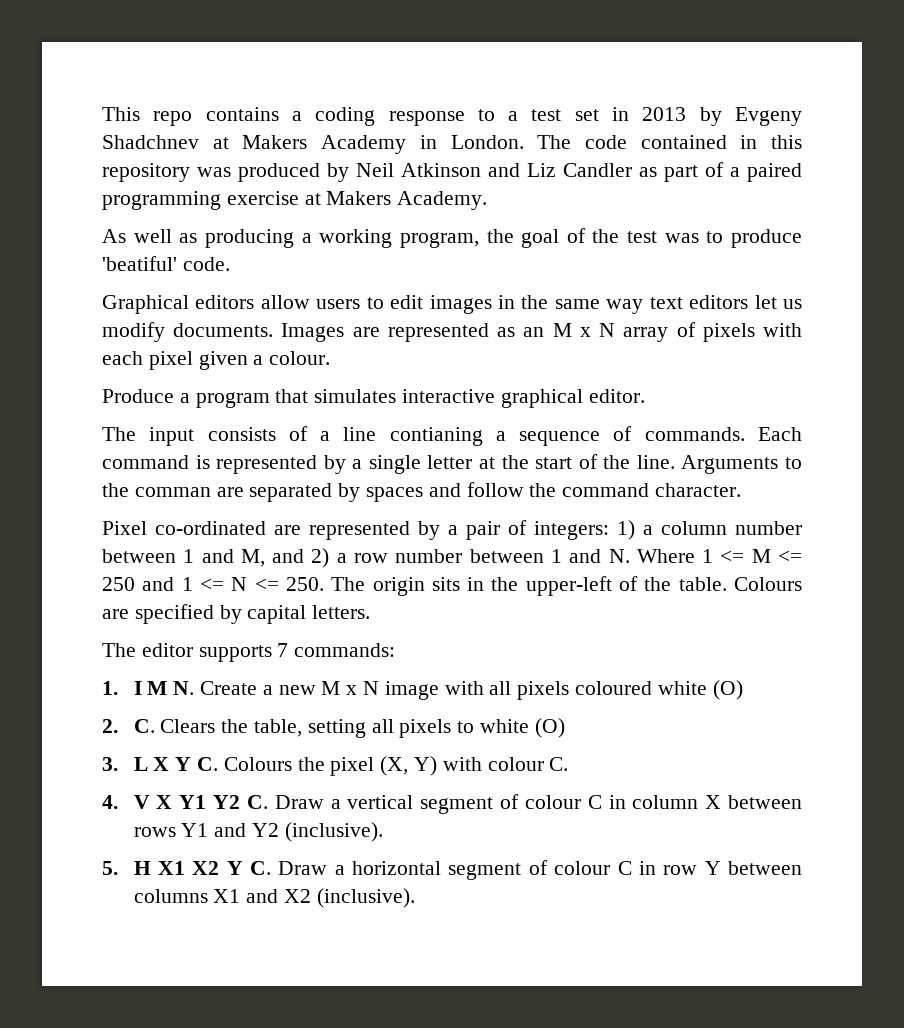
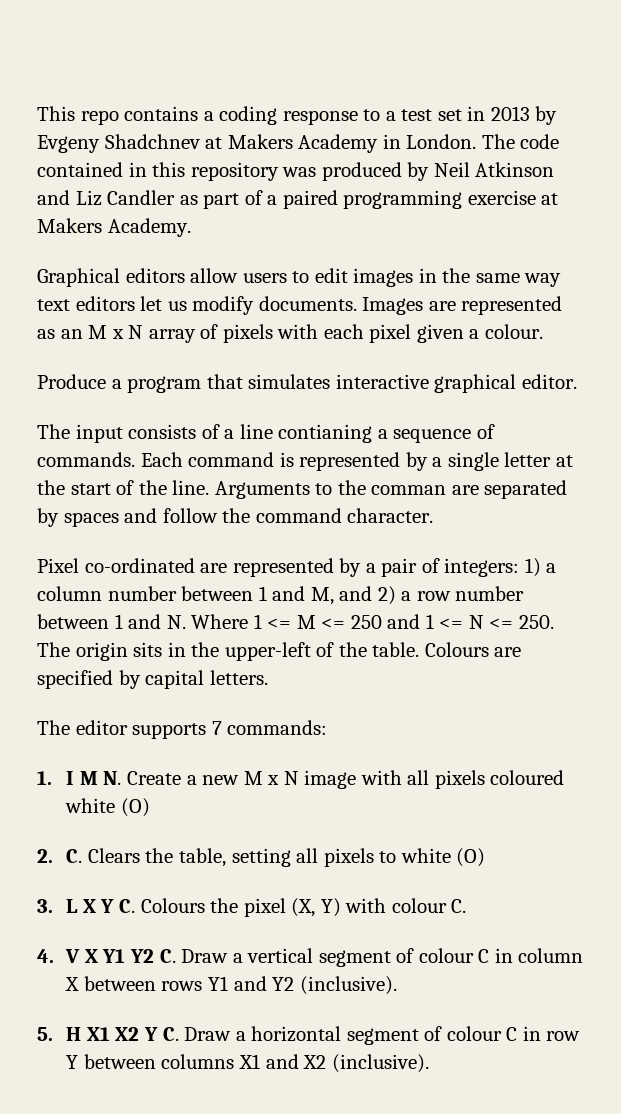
[102,228,802,248] [102,256,230,271] // As well as producing a working program, the goal of the test was to produce 'beatiful' code. -> (191, 227) none

